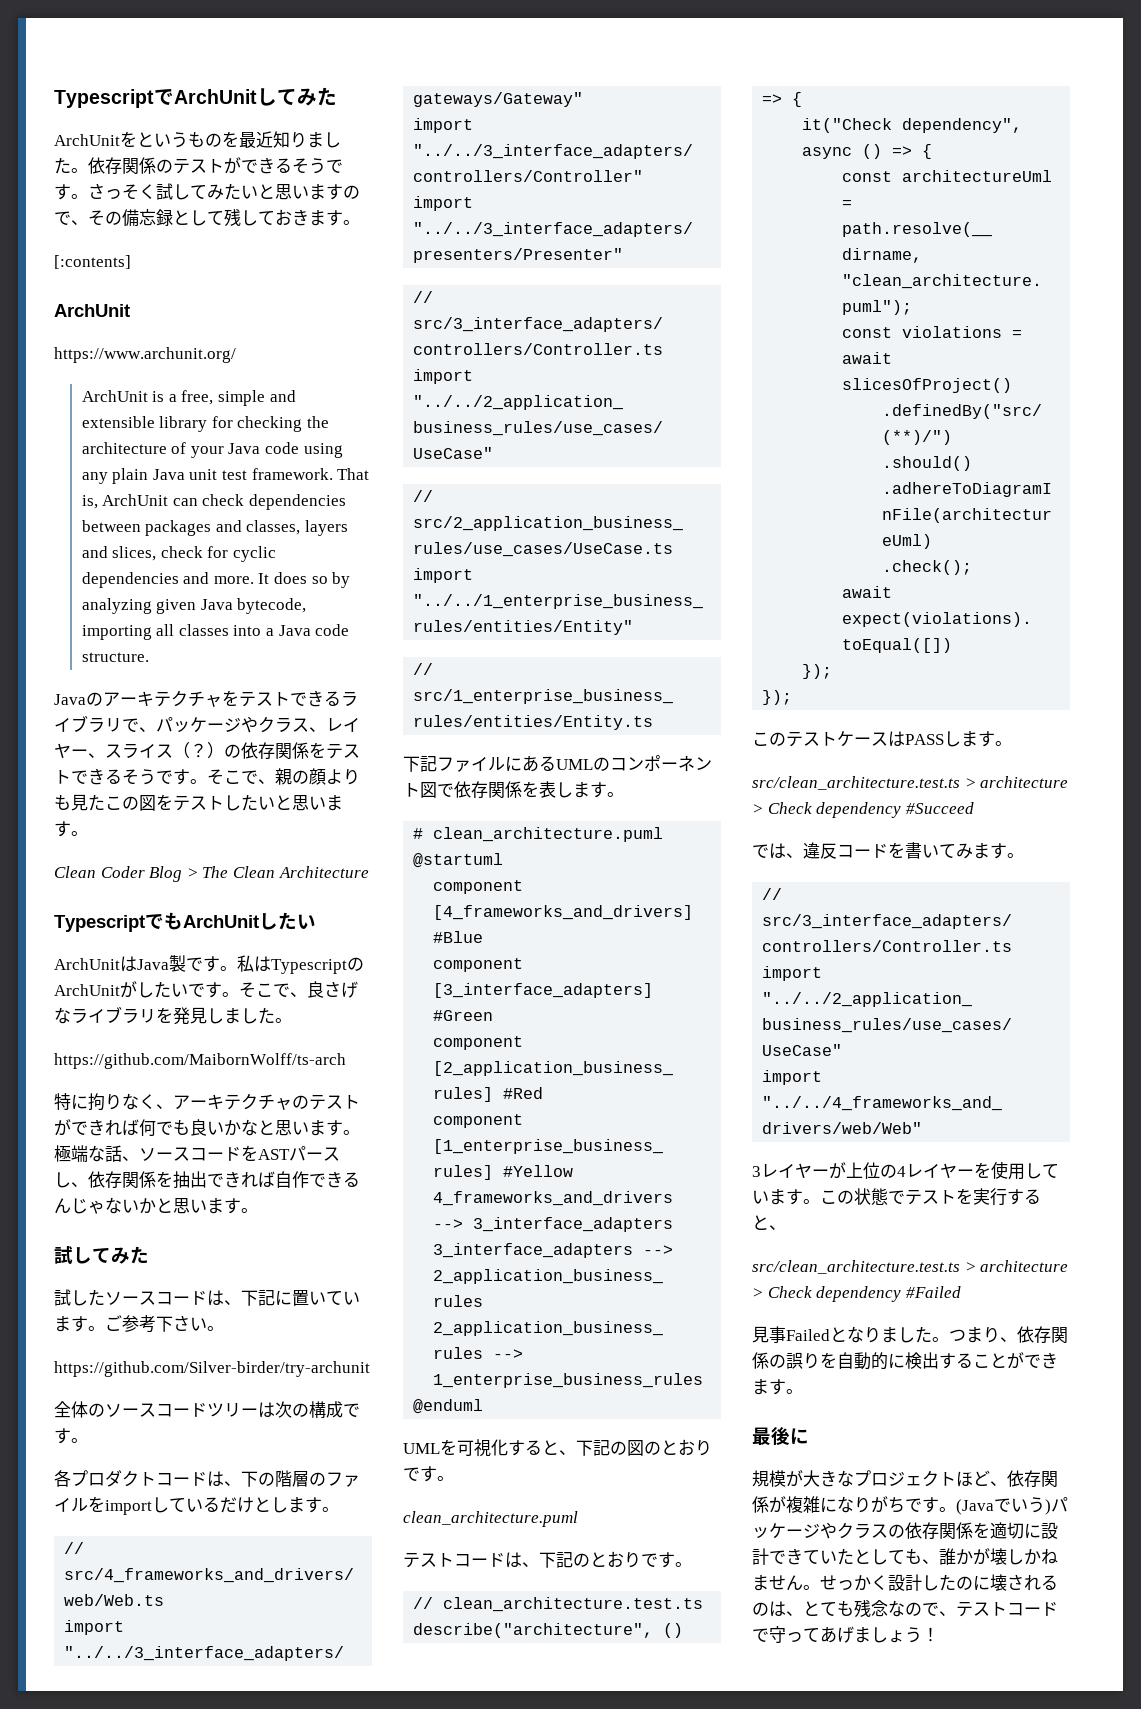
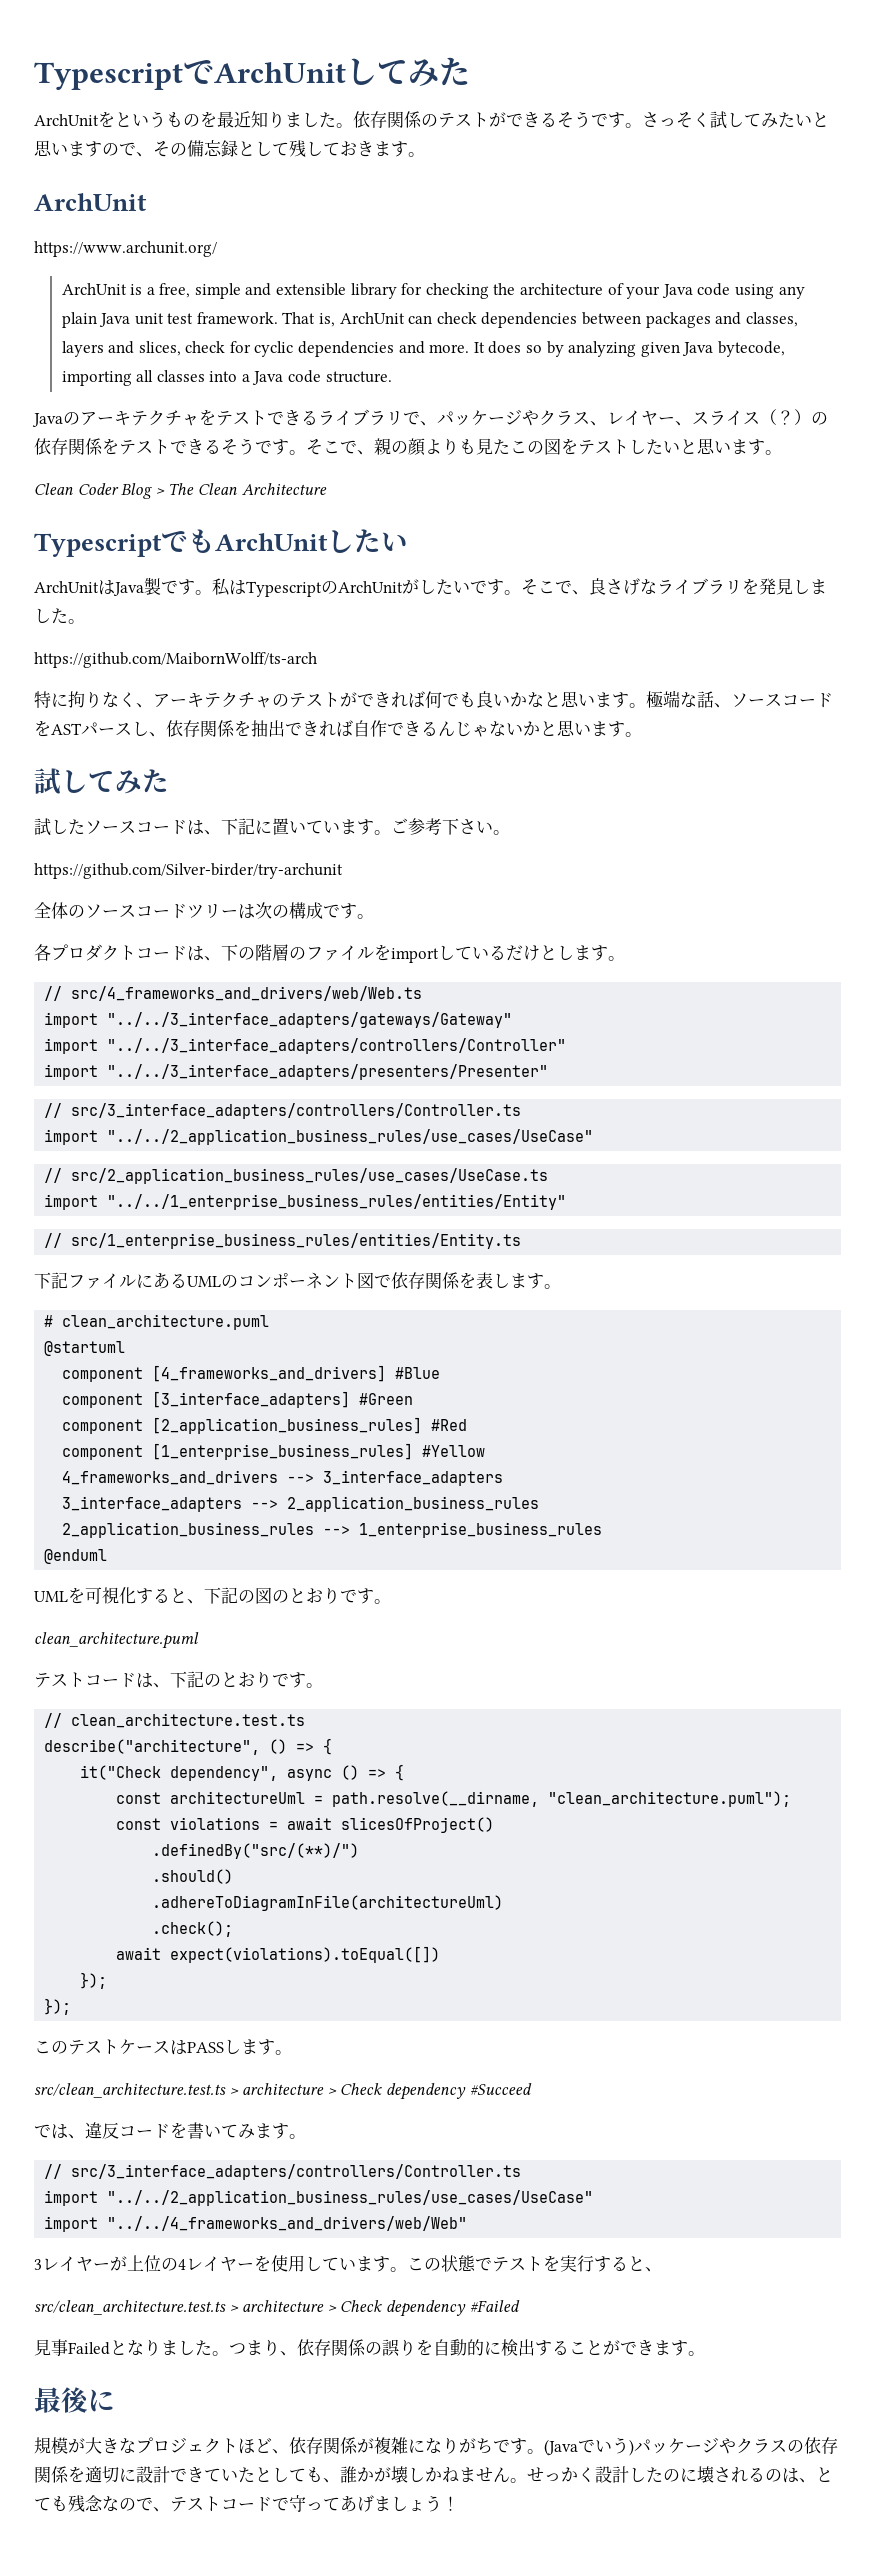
[54,255,131,269] // [:contents] -> (425, 154) none

